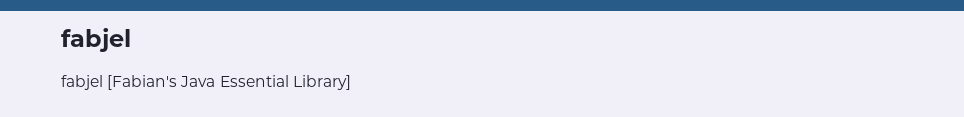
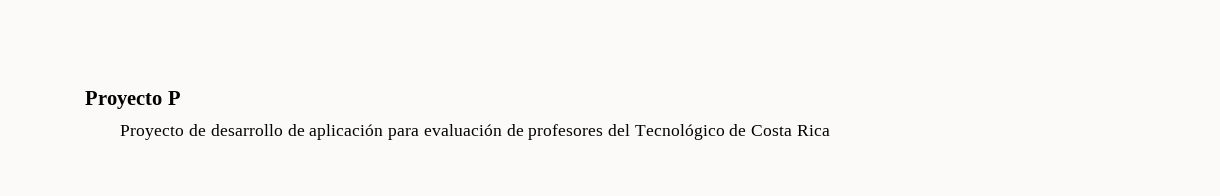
[61,28,131,52] [61,75,351,90] fabjel // fabjel [Fabian's Java Essential Library] -> [85,91,181,109] [120,124,830,140] Proyecto P // Proyecto de desarrollo de aplicación para evaluación de profesores del Tecnológico de Costa Rica

